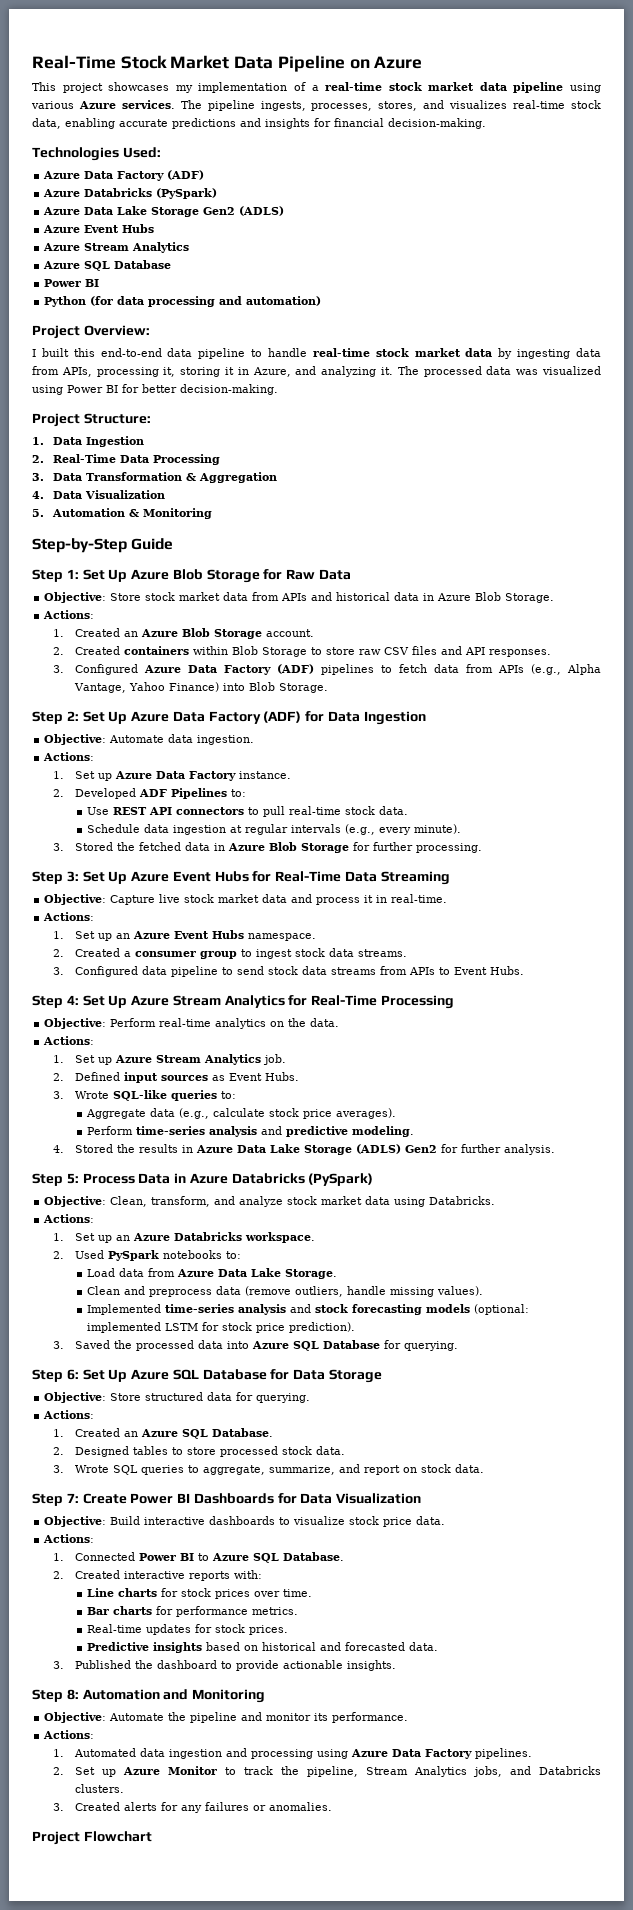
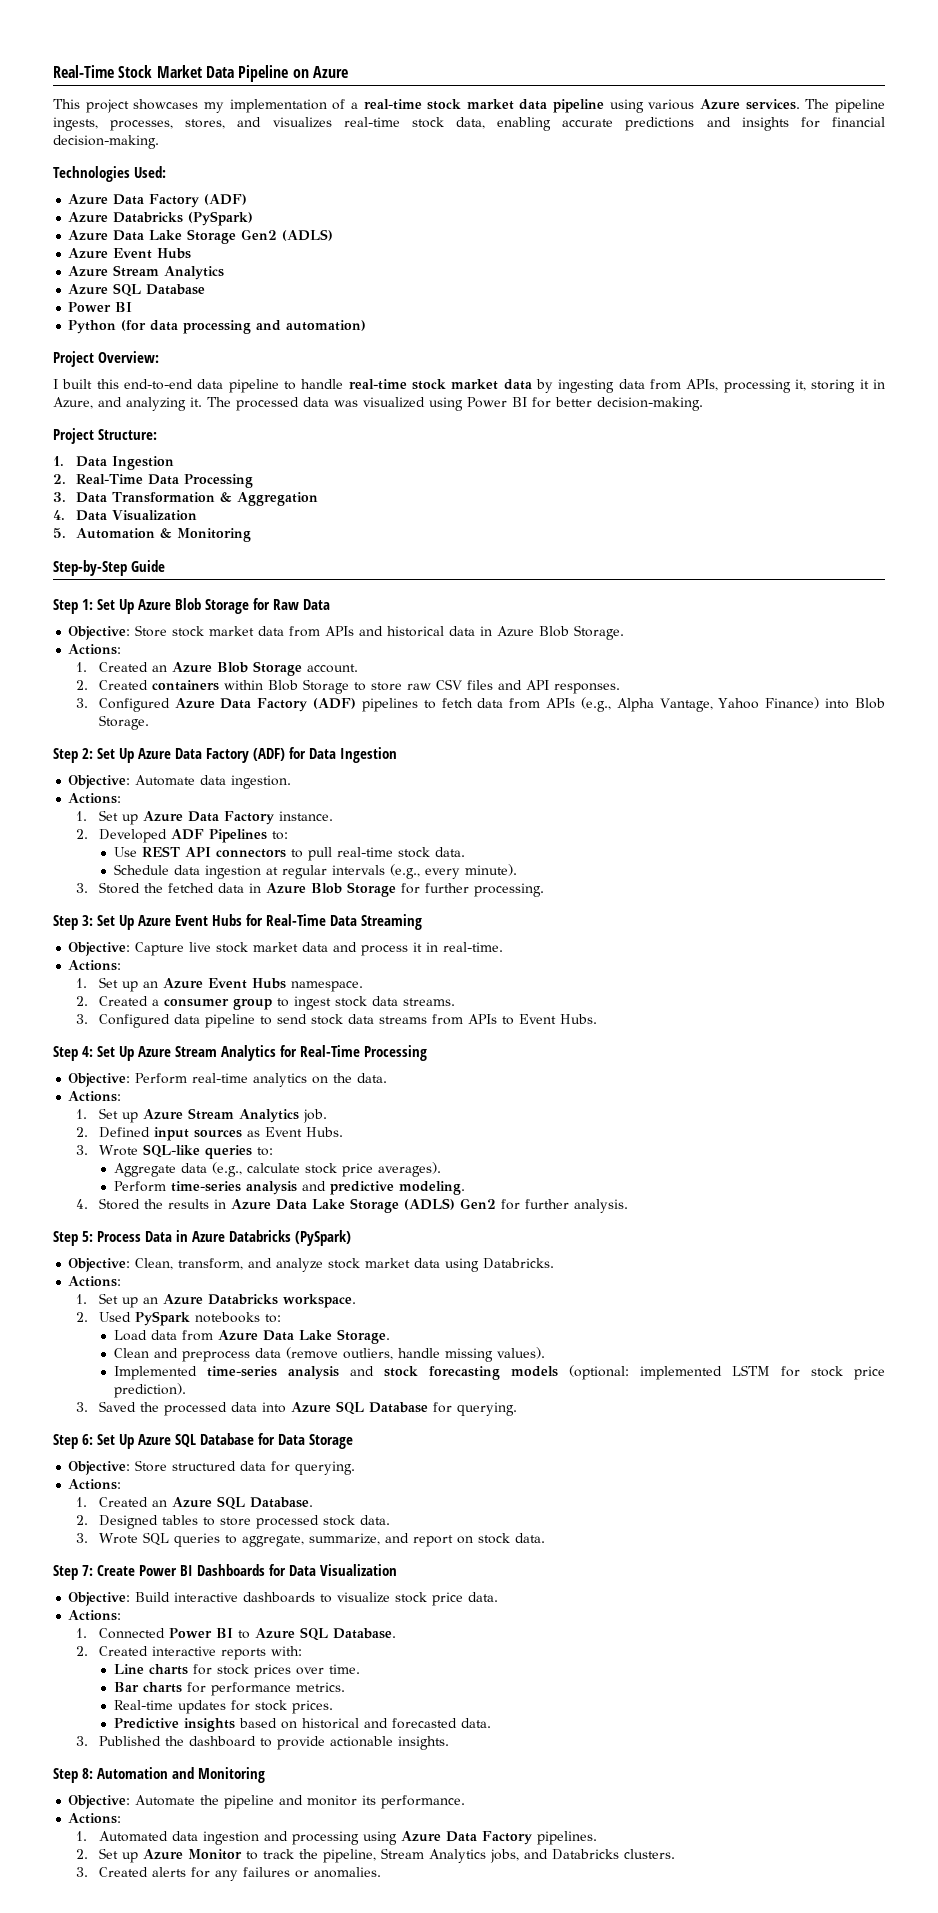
[32,1831,152,1845] // Project Flowchart -> (381, 1872) none

